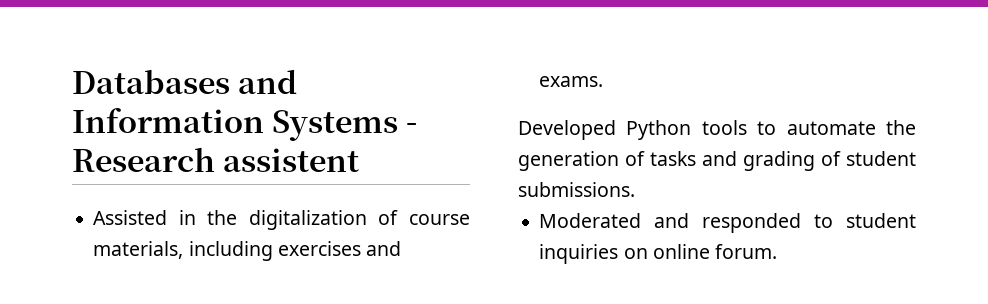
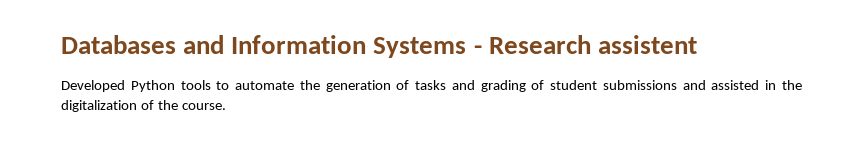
[93,210,470,230] [93,241,402,261] [539,76,604,87] // Assisted in the digitalization of course materials, including exercises and exams. -> (697, 44) none
[518,182,635,197] [539,213,916,233] [539,244,778,264] submissions. // Moderated and responded to student inquiries on online forum. -> [602,80,802,90] [61,100,226,112] submissions and assisted in the digitalization of the course.

